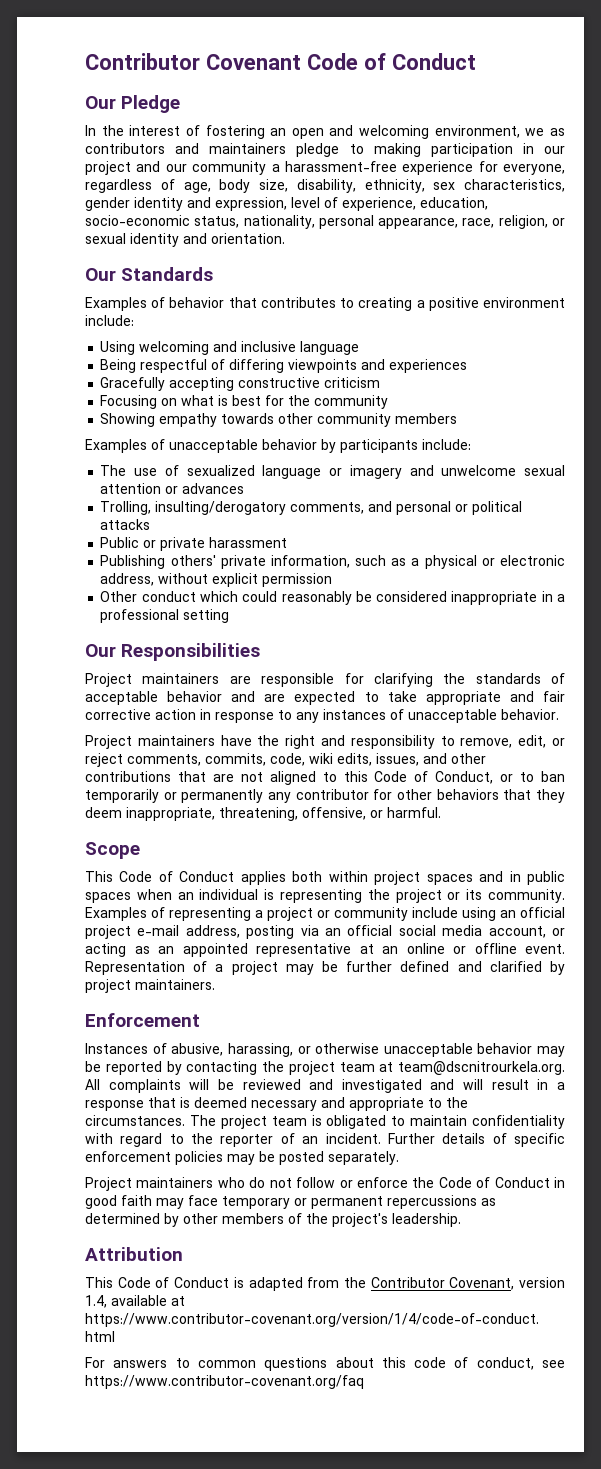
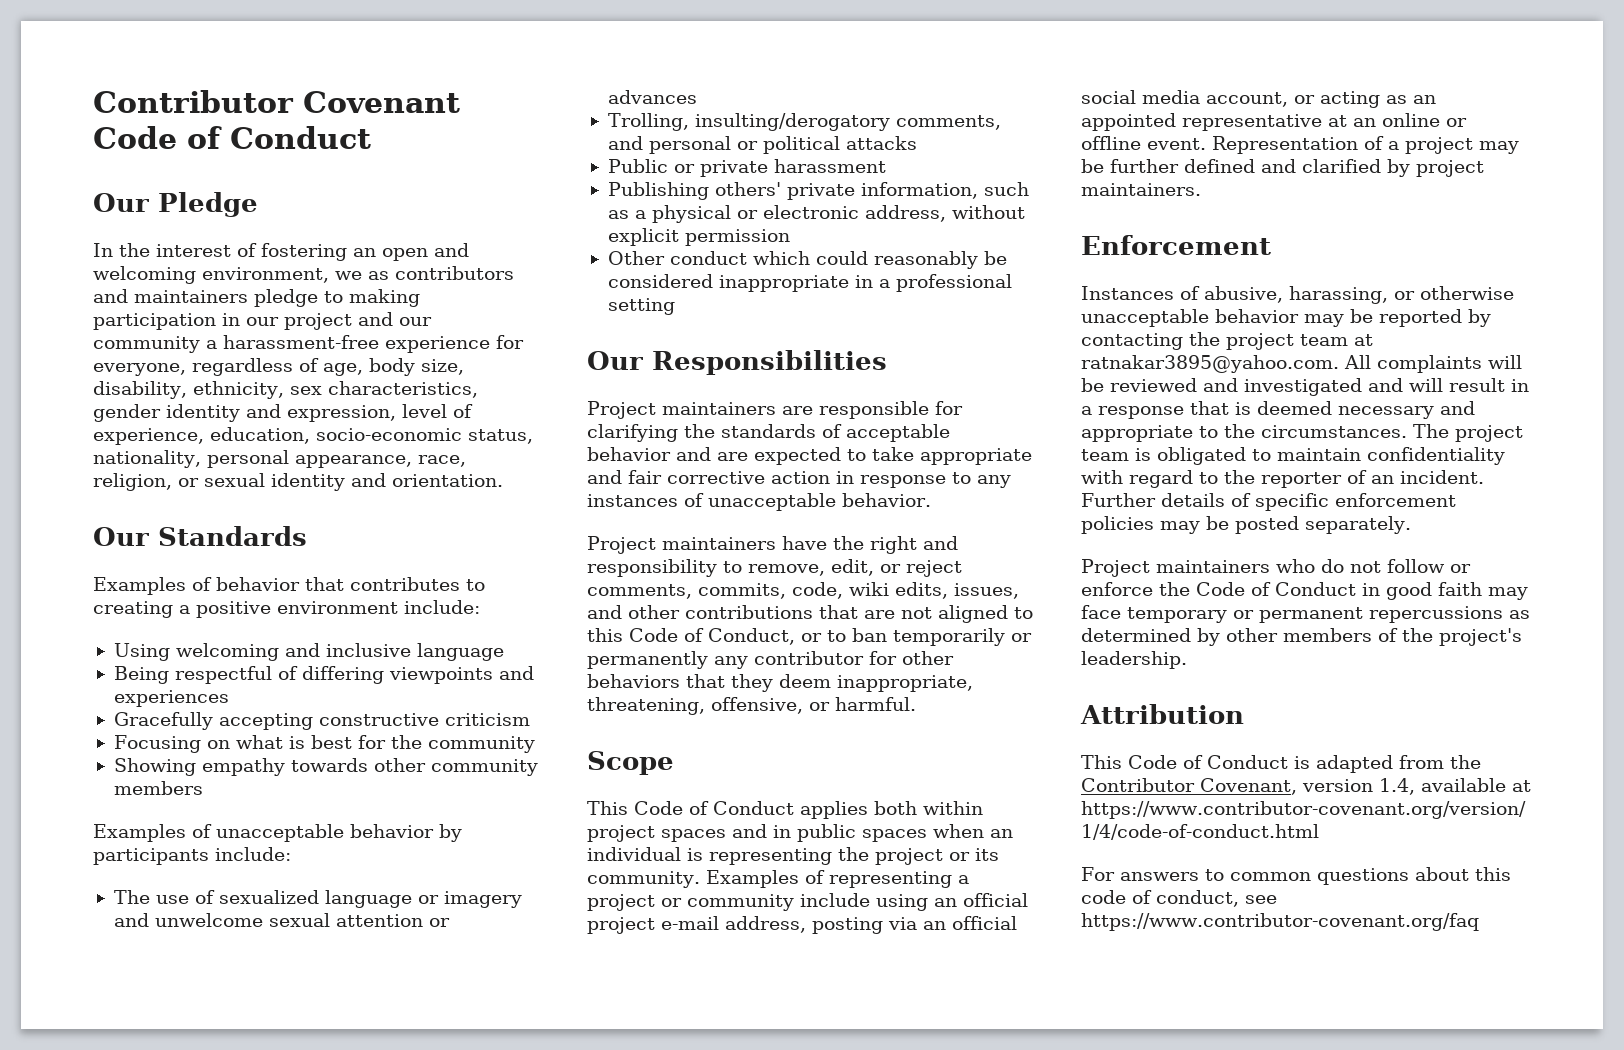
[398,1061,565,1075] team@dscnitrourkela.org. -> [1081,355,1339,373] ratnakar3895@yahoo.com.

